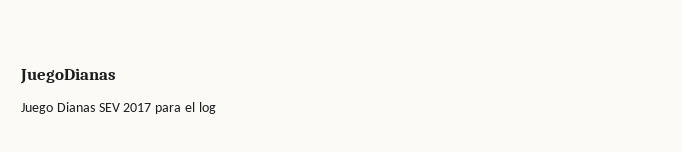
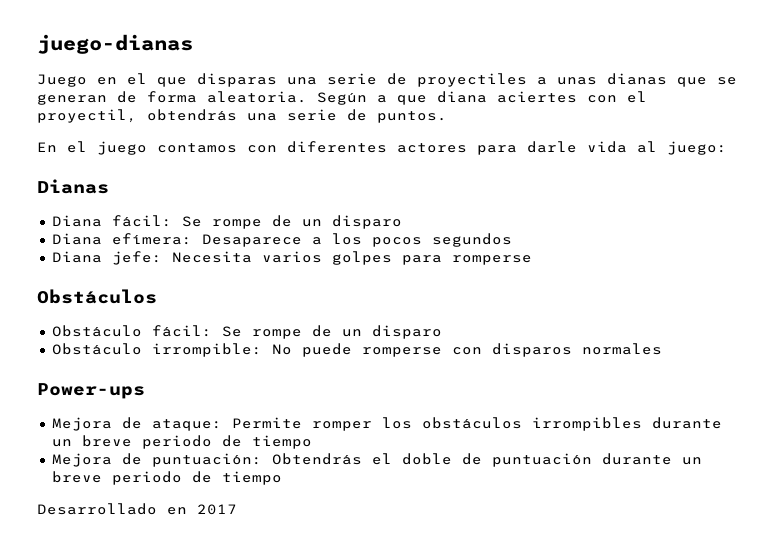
[20,68,116,84] JuegoDianas -> [37,34,193,54] juego-dianas
[56,102,216,114] Dianas SEV 2017 para el log -> [97,73,737,87] [37,91,647,105] [37,109,447,123] [37,141,727,155] [37,179,109,194] [51,215,402,229] [51,233,512,247] [51,251,532,265] [37,289,157,304] [51,325,442,339] [51,343,662,357] [37,383,145,399] [51,417,722,431] [51,435,312,449] [51,453,702,467] [51,471,282,485] [37,503,237,515] en el que disparas una serie de proyectiles a unas dianas que se generan de forma aleatoria. Según a que diana aciertes con el proyectil, obtendrás una serie de puntos. // En el juego contamos con diferentes actores para darle vida al juego: // Dianas // Diana fácil: Se rompe de un disparo // Diana efímera: Desaparece a los pocos segundos // Diana jefe: Necesita varios golpes para romperse // Obstáculos // Obstáculo fácil: Se rompe de un disparo // Obstáculo irrompible: No puede romperse con disparos normales // Power-ups // Mejora de ataque: Permite romper los obstáculos irrompibles durante un breve periodo de tiempo // Mejora de puntuación: Obtendrás el doble de puntuación durante un breve periodo de tiempo // Desarrollado en 2017

